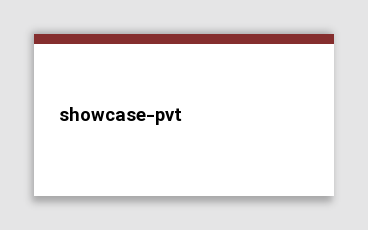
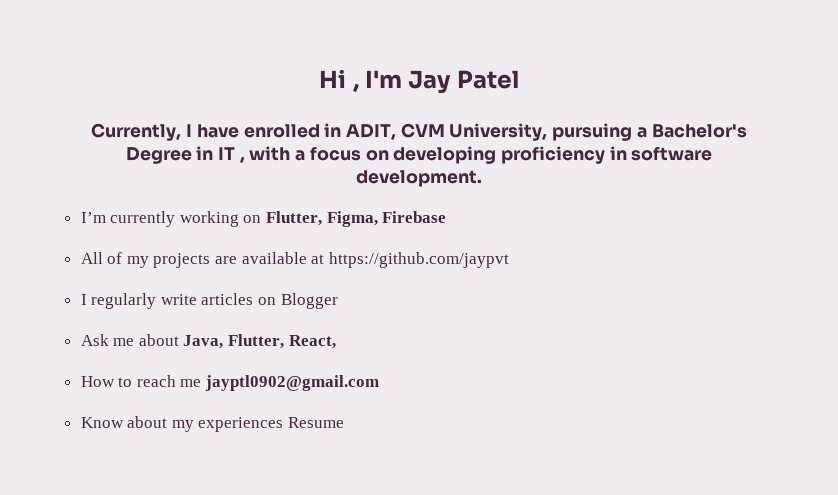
[59,107,182,125] showcase-pvt -> [319,69,519,94] [91,123,747,141] [125,146,713,164] [356,170,482,187] [80,211,447,227] [80,252,509,268] [80,293,338,309] [80,334,336,349] [80,375,380,391] [80,416,345,432] Hi , I'm Jay Patel // Currently, I have enrolled in ADIT, CVM University, pursuing a Bachelor's Degree in IT , with a focus on developing proficiency in software development. // I’m currently working on Flutter, Figma, Firebase // All of my projects are available at https://github.com/jaypvt // I regularly write articles on Blogger // Ask me about Java, Flutter, React, // How to reach me jayptl0902@gmail.com // Know about my experiences Resume

